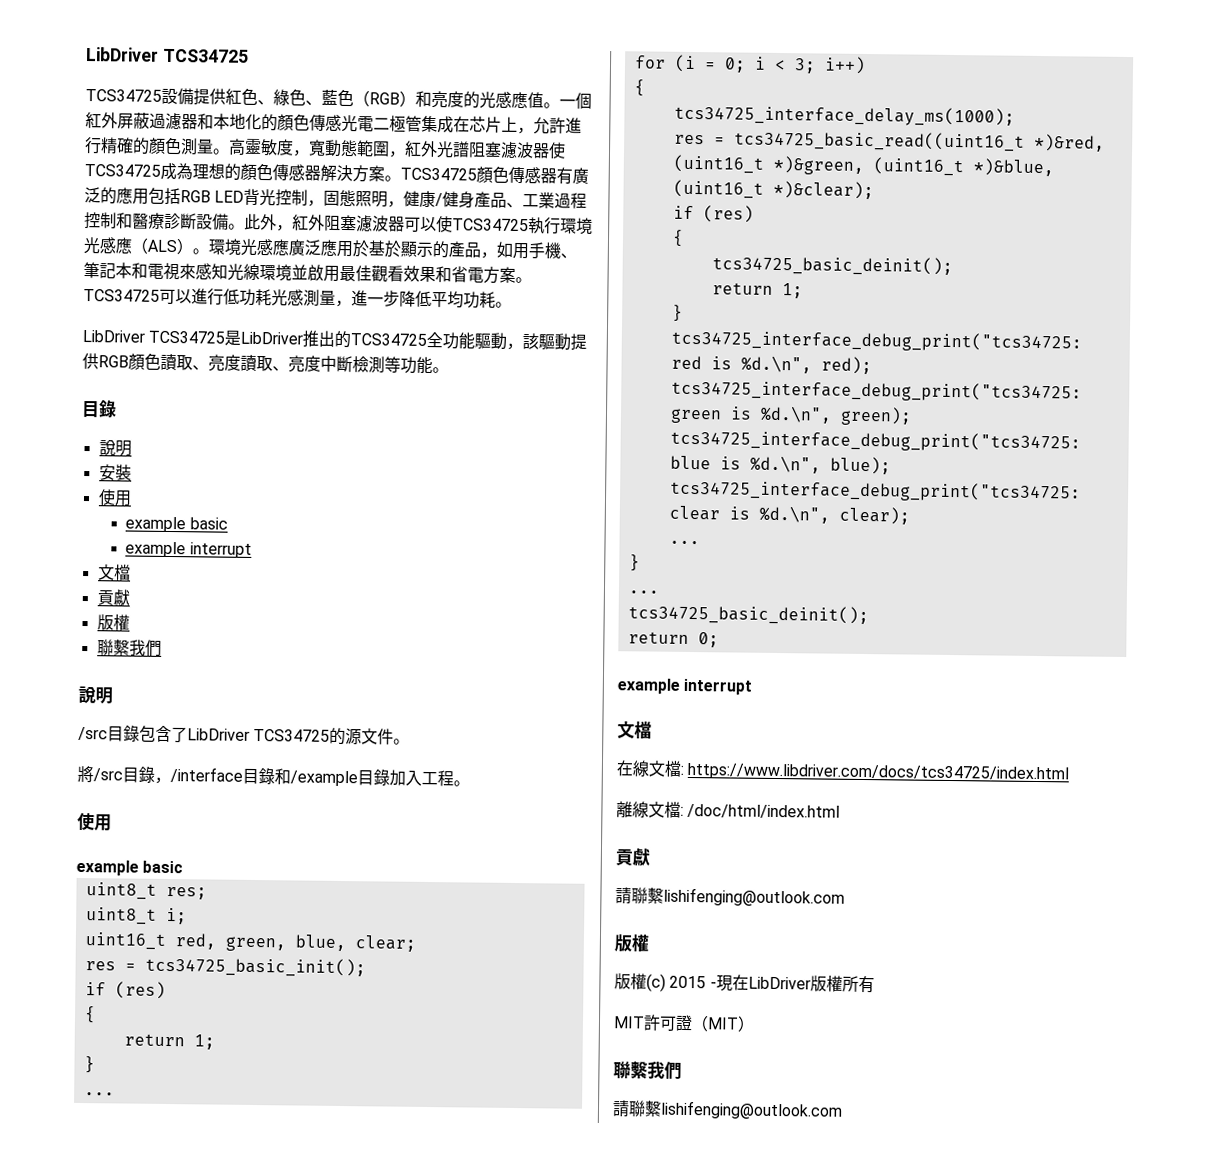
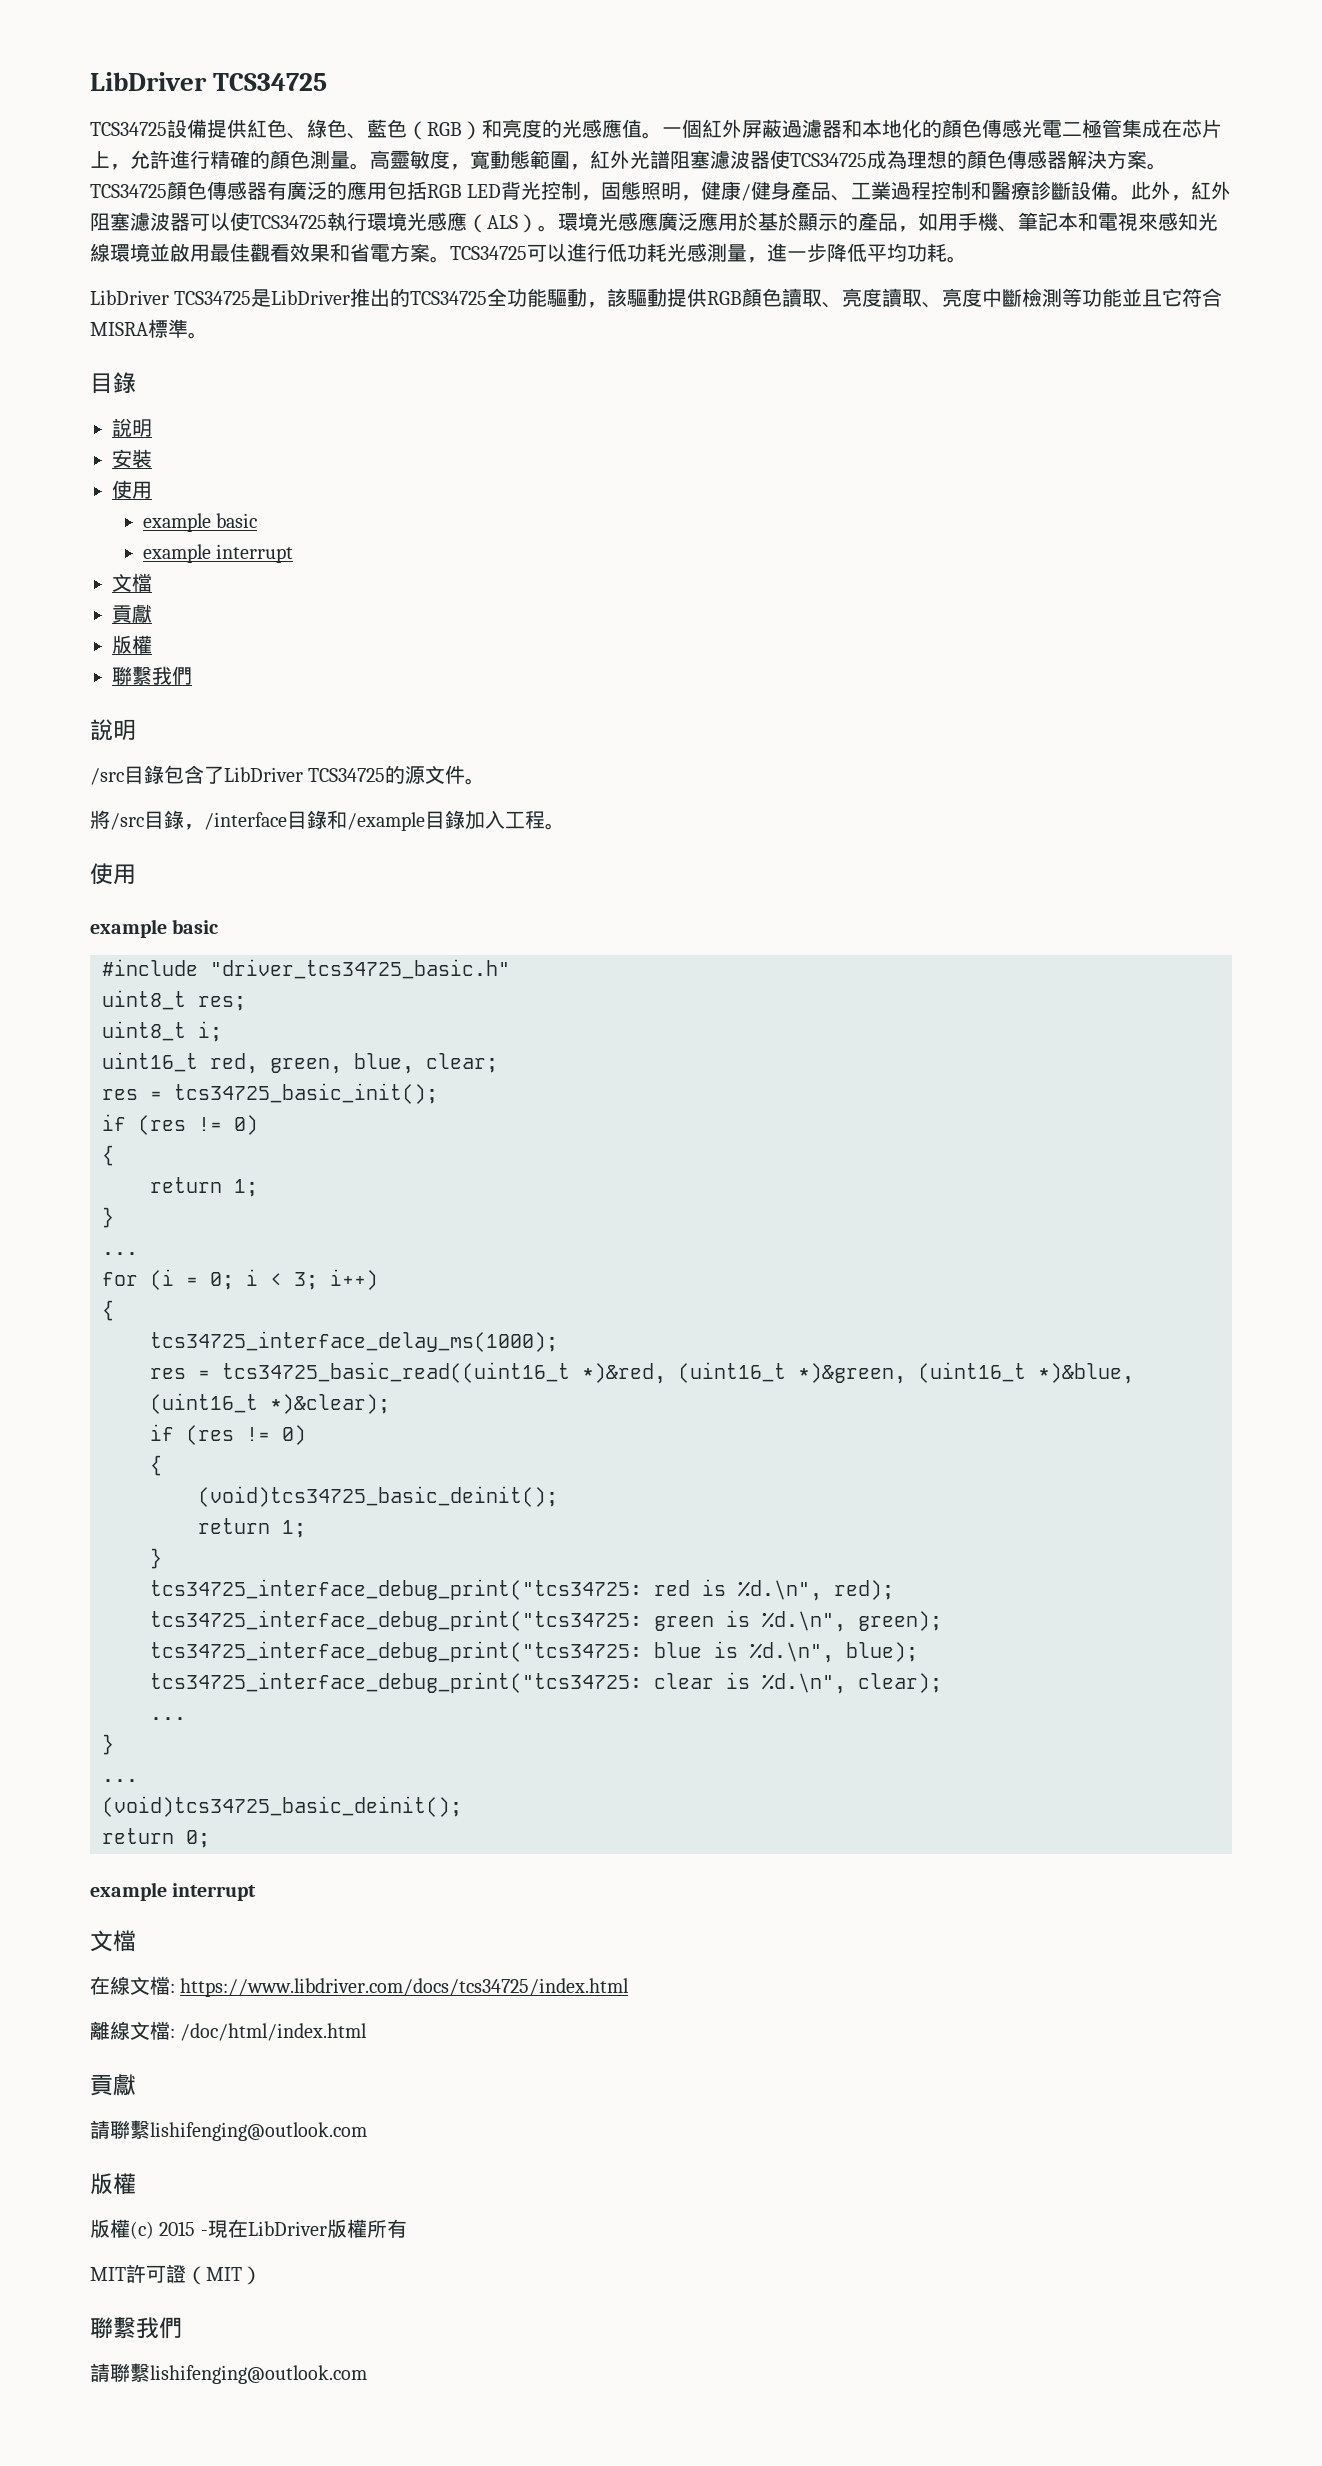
(433, 365) none -> [1122,288,1223,307] [90,319,188,338] 並且它符合MISRA標準
(184, 867) none -> [102,959,510,979] // #include "driver_tcs34725_basic.h"
[114,981,166,999] (res) -> [138,1115,258,1135] (res != 0)
[702,205,754,223] [671,229,684,247] [711,255,953,277] (res) // { // tcs34725_basic_deinit(); -> [186,1425,306,1445] [150,1455,162,1476] [198,1486,558,1507] (res != 0) // { // (void)tcs34725_basic_deinit();
[627,604,869,626] tcs34725_basic_deinit(); -> [102,1796,462,1817] (void)tcs34725_basic_deinit();

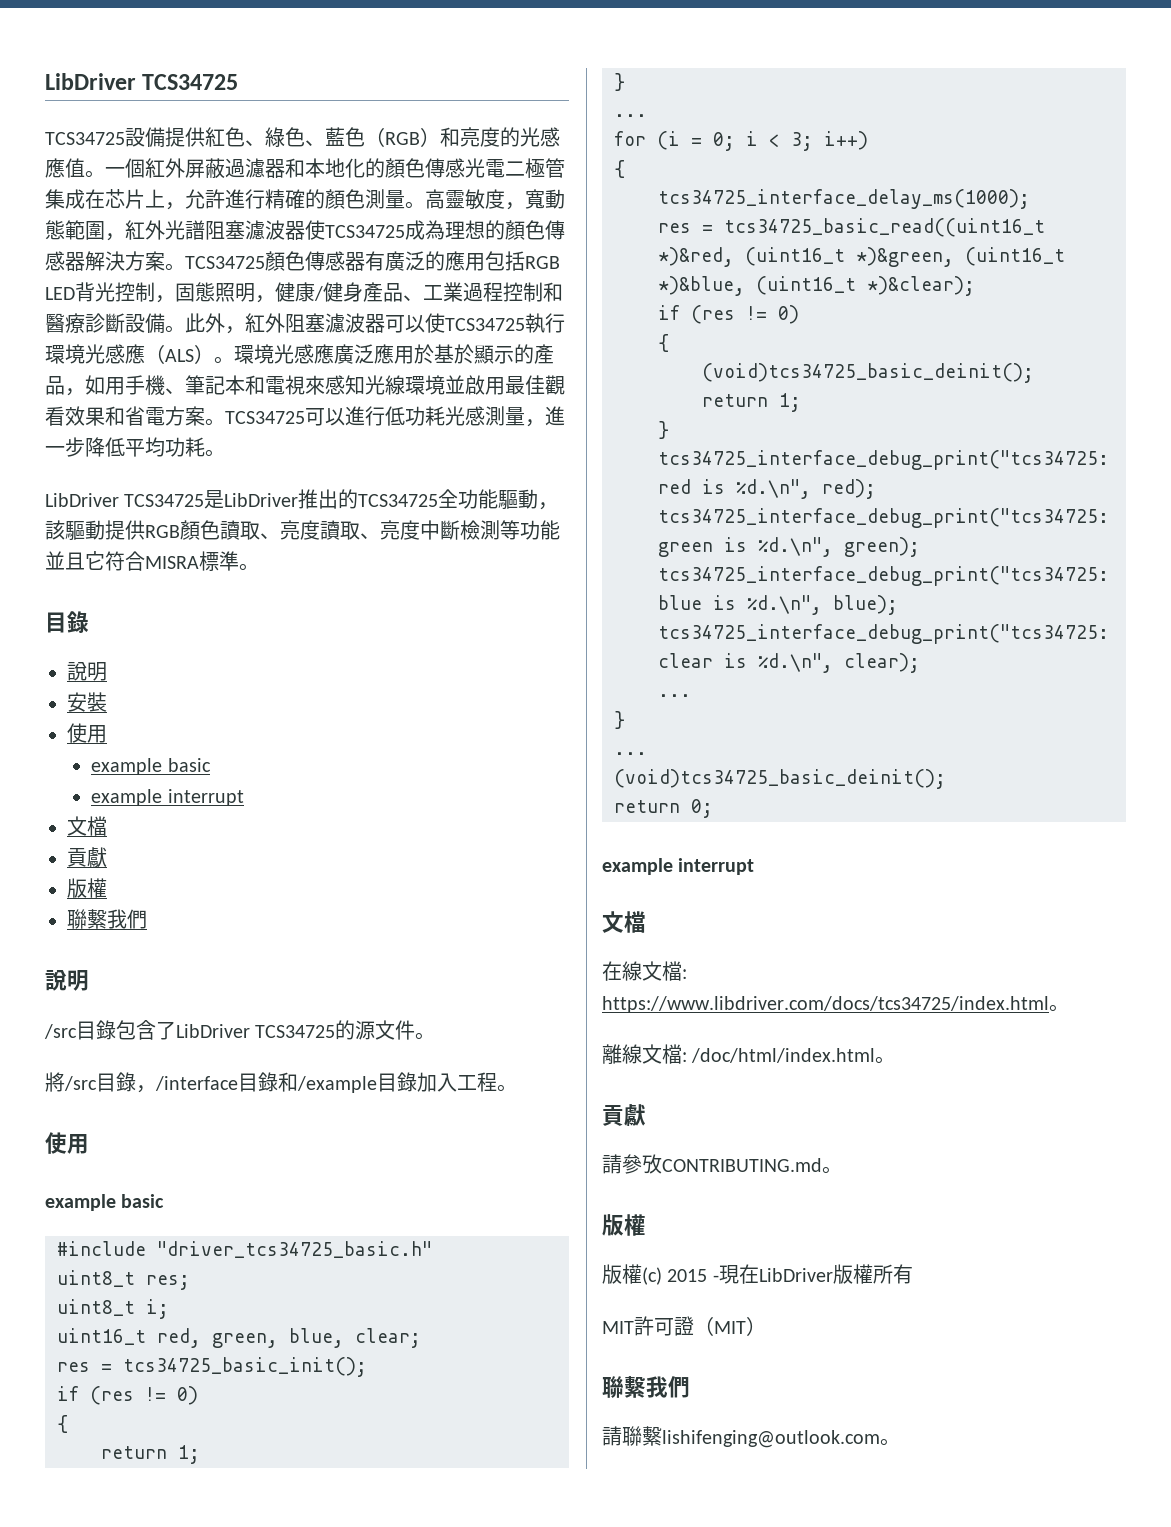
(630, 1987) none -> [1049,1004,1069,1012] 。
(368, 2032) none -> [875,1056,896,1064] 。
[110,2120,367,2141] 聯繫lishifenging@outlook.com -> [622,1154,842,1174] 參攷CONTRIBUTING.md。
(367, 2374) none -> [880,1438,900,1446] 。

